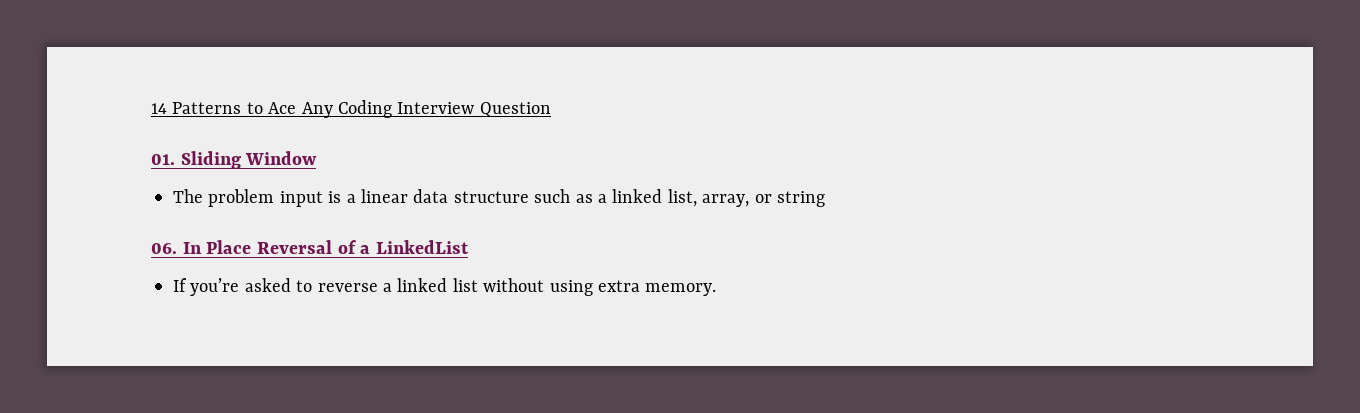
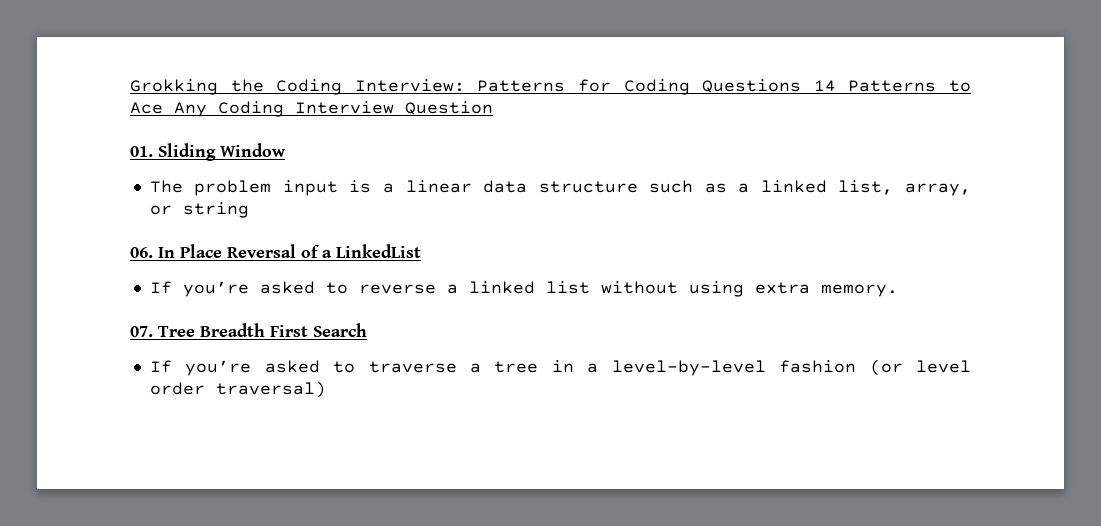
(151, 108) none -> [130,79,802,95] Grokking the Coding Interview: Patterns for Coding Questions
(717, 289) none -> [130,323,367,337] [149,359,972,376] [149,381,326,398] // 07. Tree Breadth First Search // If you’re asked to traverse a tree in a level-by-level fashion (or level order traversal)

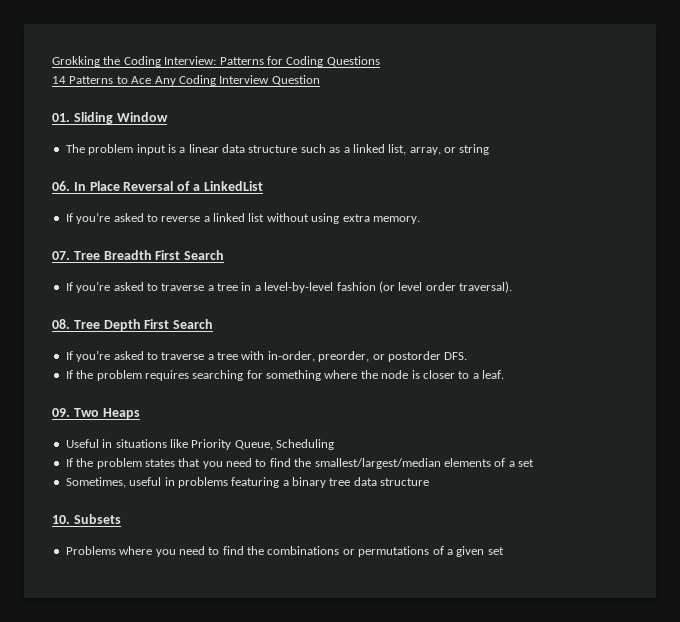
(802, 86) none -> (380, 61) //
[215,381,326,398] traversal) -> [459,281,512,293] [52,319,214,331] [65,350,468,362] [65,370,504,381] [52,408,140,419] [65,439,334,450] [65,458,534,469] [65,477,430,488] [52,514,121,524] [65,546,504,557] traversal). // 08. Tree Depth First Search // If you’re asked to traverse a tree with in-order, preorder, or postorder DFS. // If the problem requires searching for something where the node is closer to a leaf. // 09. Two Heaps // Useful in situations like Priority Queue, Scheduling // If the problem states that you need to find the smallest/largest/median elements of a set // Sometimes, useful in problems featuring a binary tree data structure // 10. Subsets // Problems where you need to find the combinations or permutations of a given set

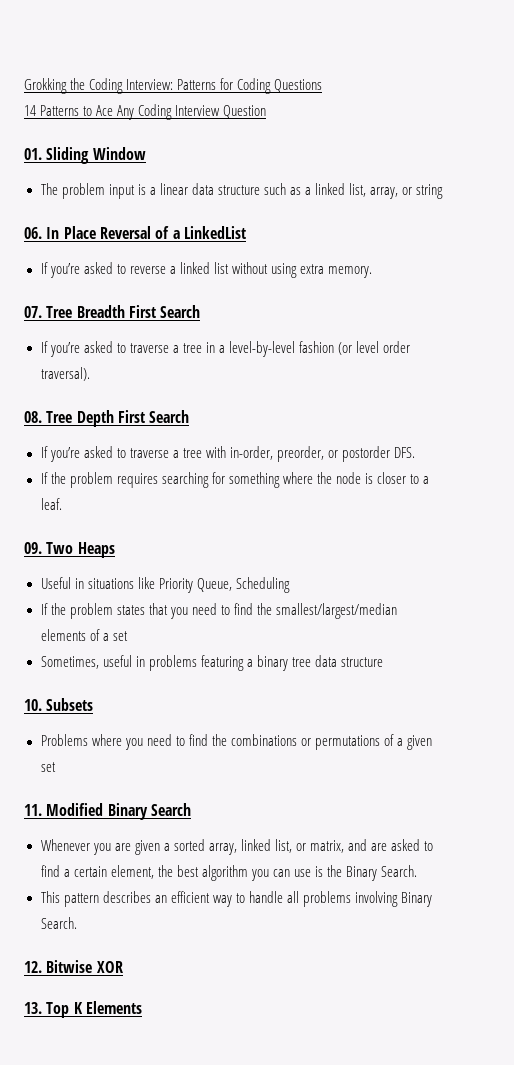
(504, 551) none -> [24,803,191,820] [40,839,434,855] [40,865,418,881] [40,891,433,907] [40,917,77,929] [24,960,123,973] [24,1001,142,1018] // 11. Modified Binary Search // Whenever you are given a sorted array, linked list, or matrix, and are asked to find a certain element, the best algorithm you can use is the Binary Search. // This pattern describes an efficient way to handle all problems involving Binary Search. // 12. Bitwise XOR // 13. Top K Elements

